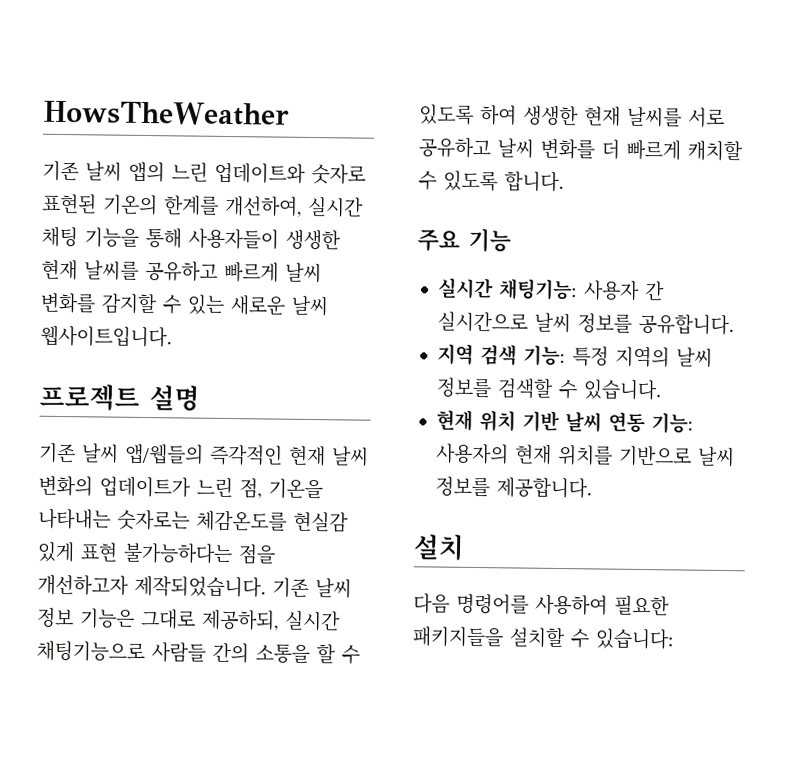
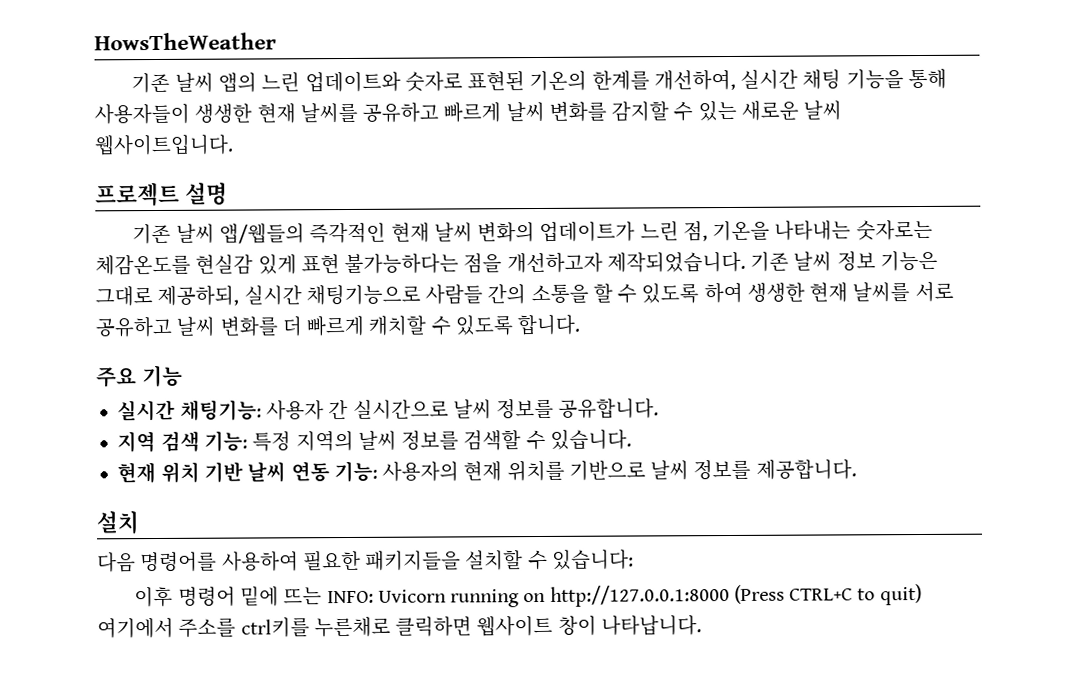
(674, 639) none -> [134,583,922,608] [97,615,702,639] // 이후 명령어 밑에 뜨는 INFO: Uvicorn running on http://127.0.0.1:8000 (Press CTRL+C to quit) 여기에서 주소를 ctrl키를 누른채로 클릭하면 웹사이트 창이 나타납니다.

